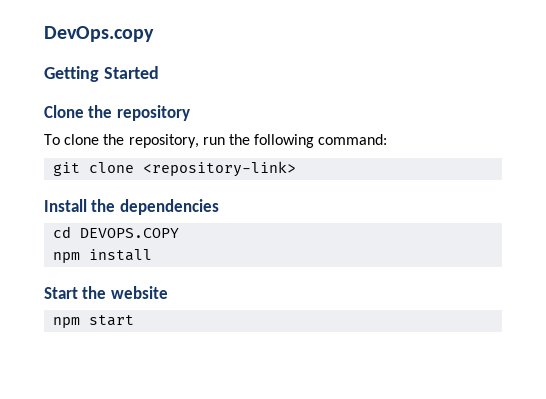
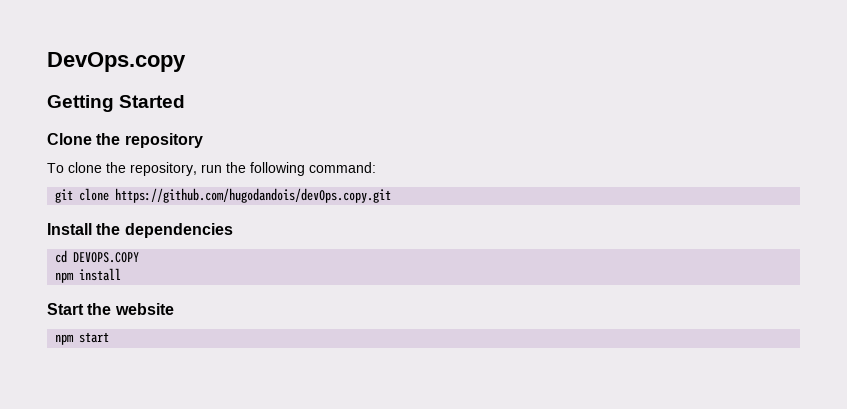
[143,161,297,177] <repository-link> -> [115,188,392,203] https://github.com/hugodandois/devOps.copy.git

